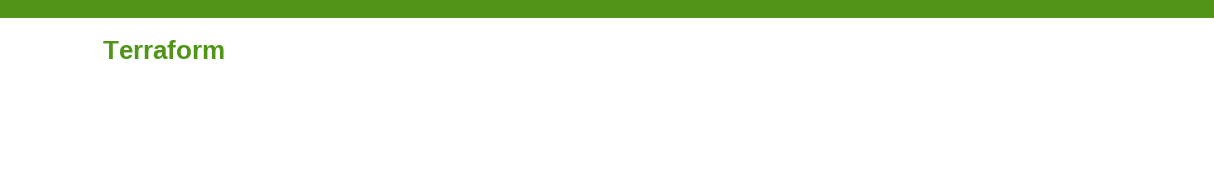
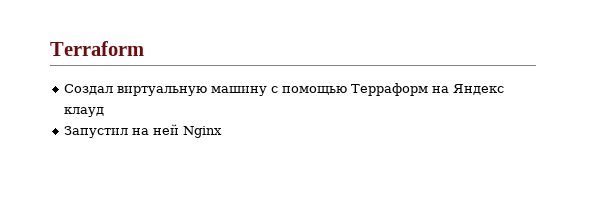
(225, 49) none -> [64,83,505,96] [64,107,105,117] [64,124,223,138] // Создал виртуальную машину с помощью Терраформ на Яндекс клауд // Запустил на ней Nginx

